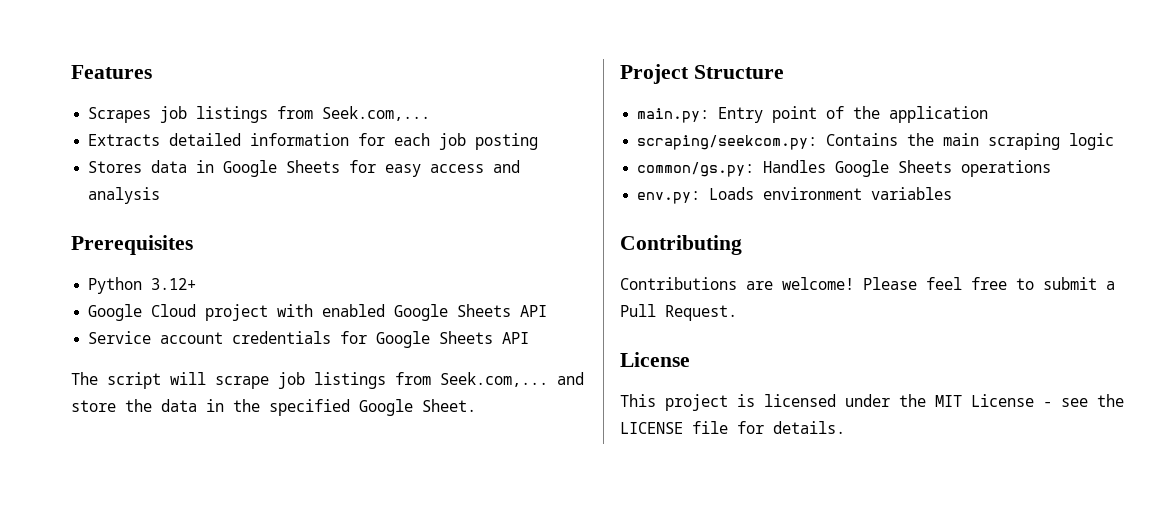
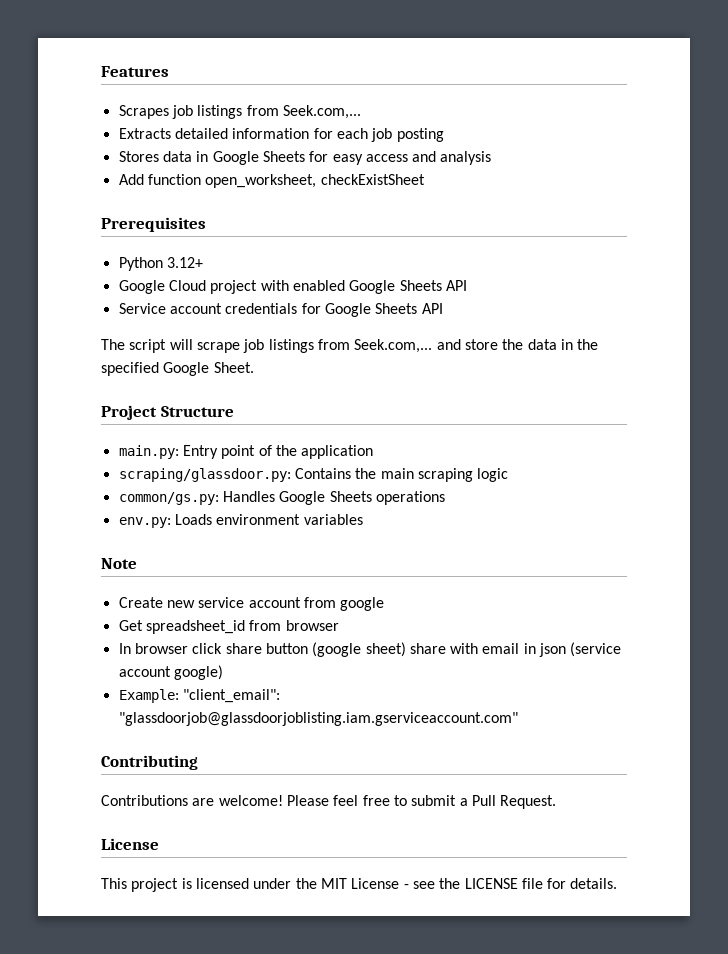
(161, 195) none -> [118,174,425,188] // Add function open_worksheet, checkExistSheet
[637,135,818,150] scraping/seekcom.py: -> [118,468,291,482] scraping/glassdoor.py:
(953, 193) none -> [101,558,137,569] [118,597,385,611] [118,620,339,634] [118,642,622,657] [118,665,223,680] [118,689,280,703] [118,712,518,726] // Note // Create new service account from google // Get spreadsheet_id from browser // In browser click share button (google sheet) share with email in json (service account google) // Example: "client_email": "glassdoorjob@glassdoorjoblisting.iam.gserviceaccount.com"

